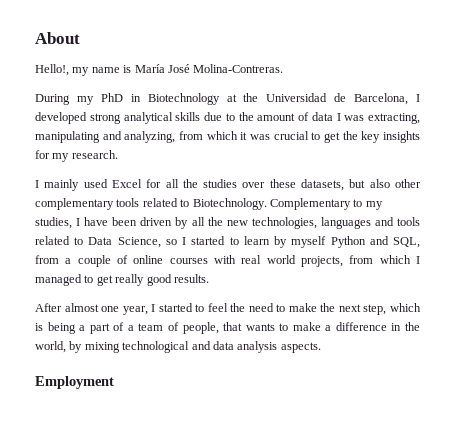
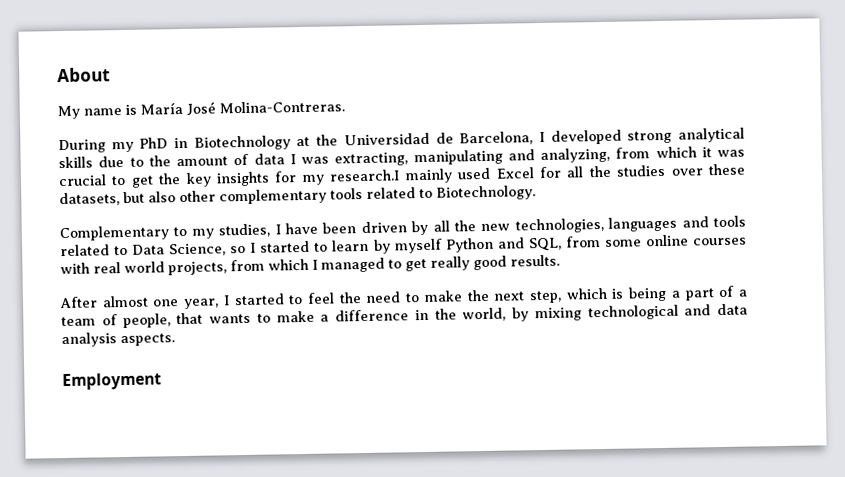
[35,64,90,76] Hello!, my -> [57,105,80,120] My
[71,150,118,159] [35,180,39,188] research. // I -> [329,169,401,182] research.I
(267, 204) none -> (536, 193) //
[65,255,128,267] a couple of -> [604,239,642,247] some

